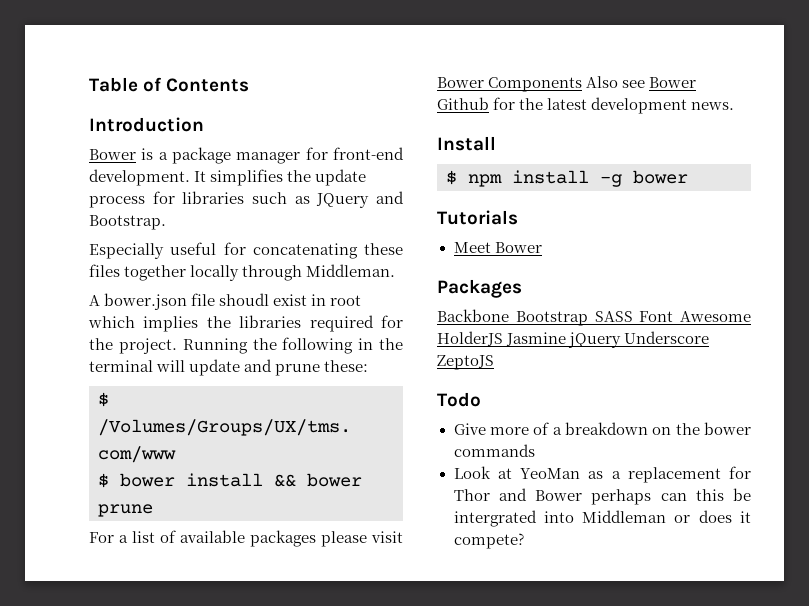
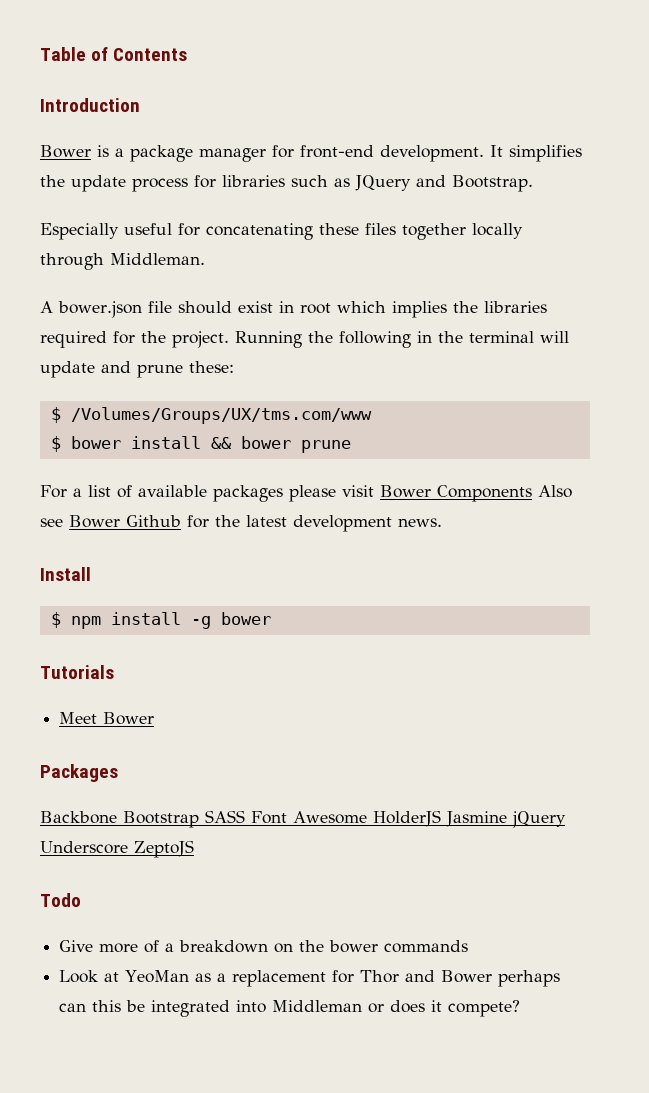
[219,293,270,306] shoudl -> [177,301,232,314] should
[453,510,537,527] intergrated -> [151,1000,231,1017] integrated

